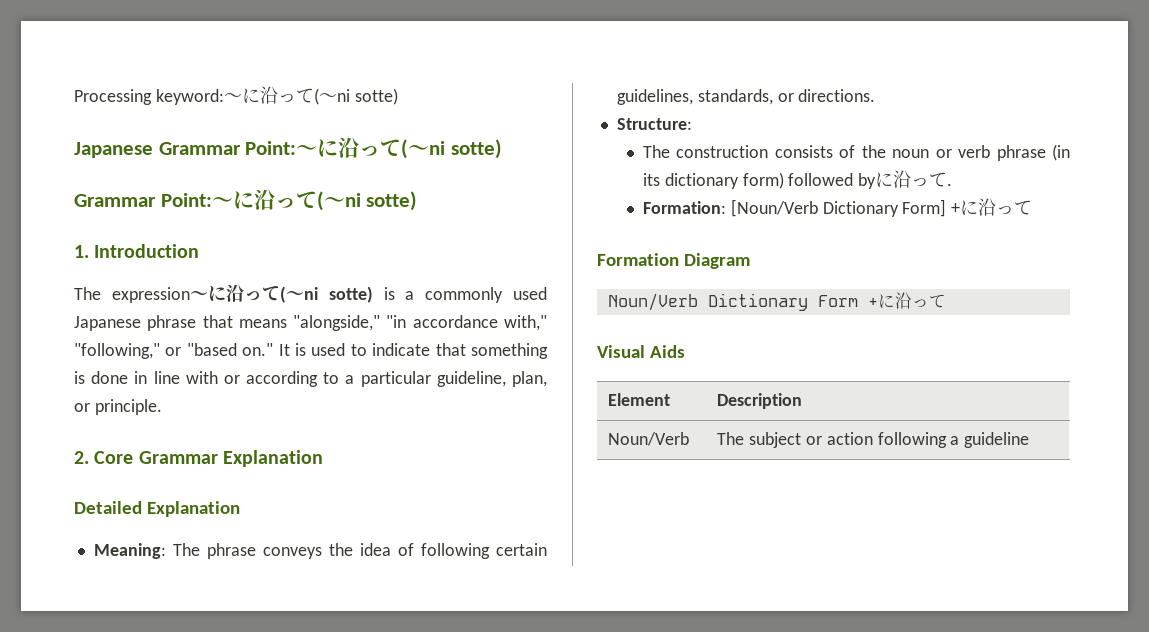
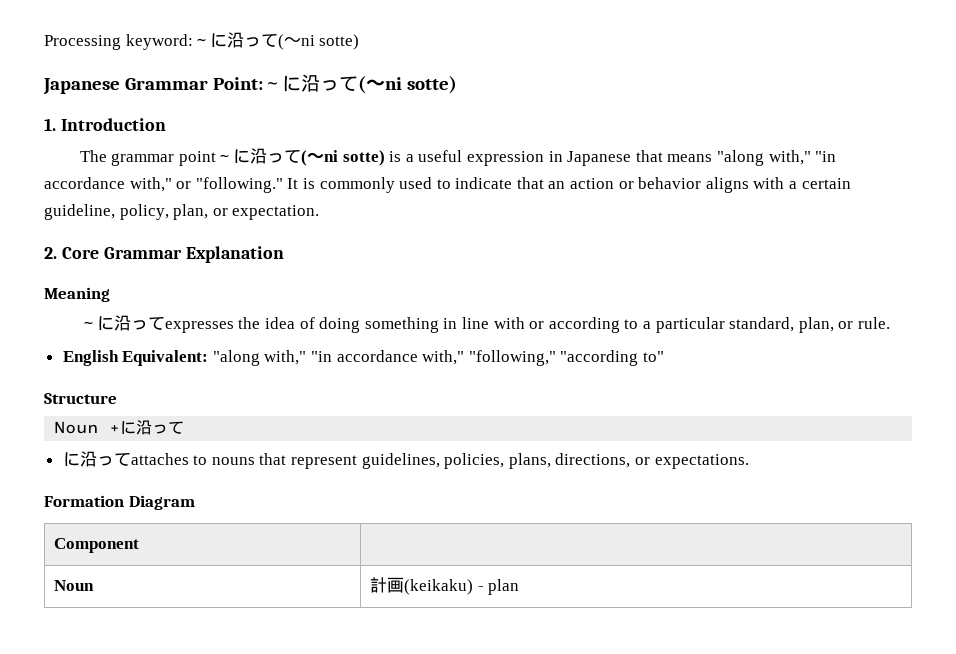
[74,189,418,211] // Grammar Point:～に沿って(〜ni sotte) -> (458, 85) none
[111,287,190,303] expression -> [111,151,217,166] grammar point
[425,287,547,303] [74,315,547,331] [74,343,274,359] commonly used Japanese phrase that means "alongside," "in accordance with," "following," or "based on." -> [418,150,837,166] [44,177,283,193] useful expression in Japanese that means "along with," "in accordance with," or "following."
(306, 349) none -> [319,177,395,193] commonly
[470,343,548,359] [74,371,129,384] something is done -> [548,177,851,193] [44,204,320,220] [44,246,284,263] [44,287,110,302] [79,315,439,333] an action or behavior aligns with a certain guideline, policy, plan, or expectation. // 2. Core Grammar Explanation // Meaning // ～に沿ってexpresses the idea of doing something
[436,371,547,387] [74,399,162,415] [74,450,324,467] [74,501,241,517] [93,543,547,559] [616,89,876,105] [616,118,692,130] [642,144,1070,161] [642,170,953,189] [642,198,1033,217] [597,253,751,269] [607,292,946,311] [597,345,686,358] [608,393,671,406] [717,393,803,409] [608,432,690,446] [717,432,1030,448] guideline, plan, or principle. // 2. Core Grammar Explanation // Detailed Explanation // Meaning: The phrase conveys the idea of following certain guidelines, standards, or directions. // Structure: // The construction consists of the noun or verb phrase (in its dictionary form) followed byに沿って. // Formation: [Noun/Verb Dictionary Form] +に沿って // Formation Diagram // Noun/Verb Dictionary Form +に沿って // Visual Aids // Element | Description // Noun/Verb | The subject or action following a guideline -> [729,317,890,333] [62,350,665,366] [44,393,117,404] [54,420,185,435] [62,451,749,469] [44,495,195,510] [54,538,140,553] [54,580,95,591] [370,577,520,595] standard, plan, or rule. // English Equivalent: "along with," "in accordance with," "following," "according to" // Structure // Noun +に沿って // に沿ってattaches to nouns that represent guidelines, policies, plans, directions, or expectations. // Formation Diagram // Component | // Noun | 計画(keikaku) - plan

